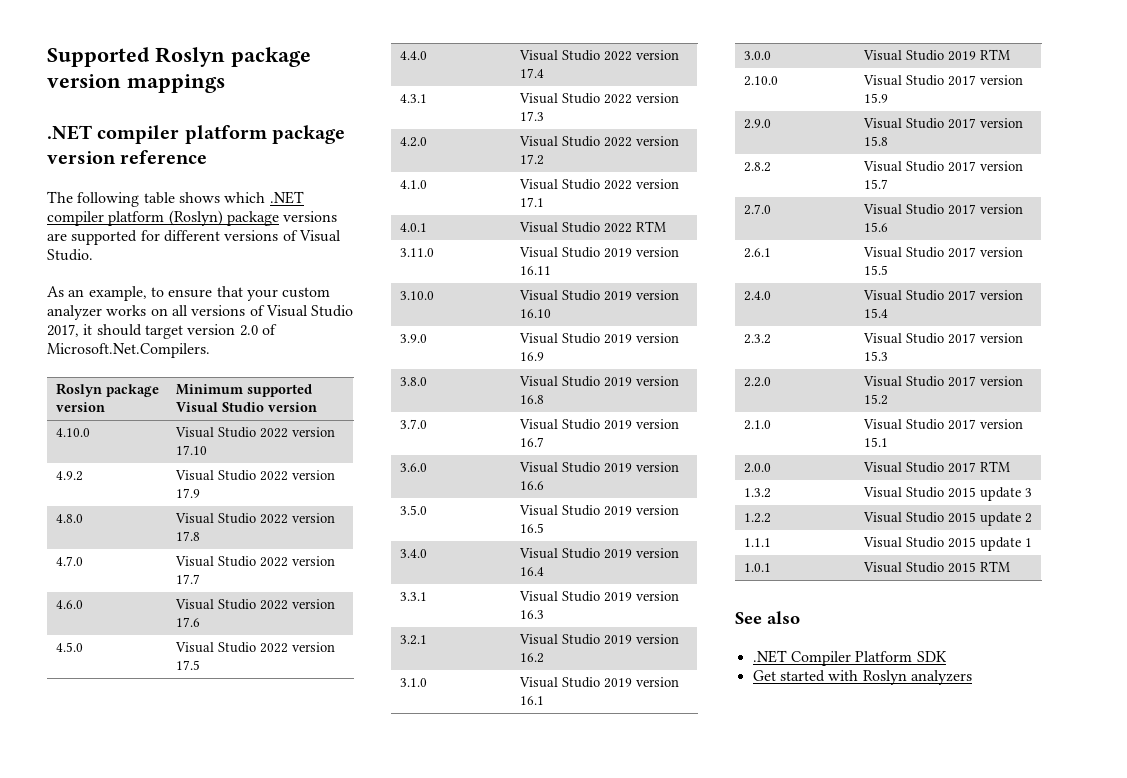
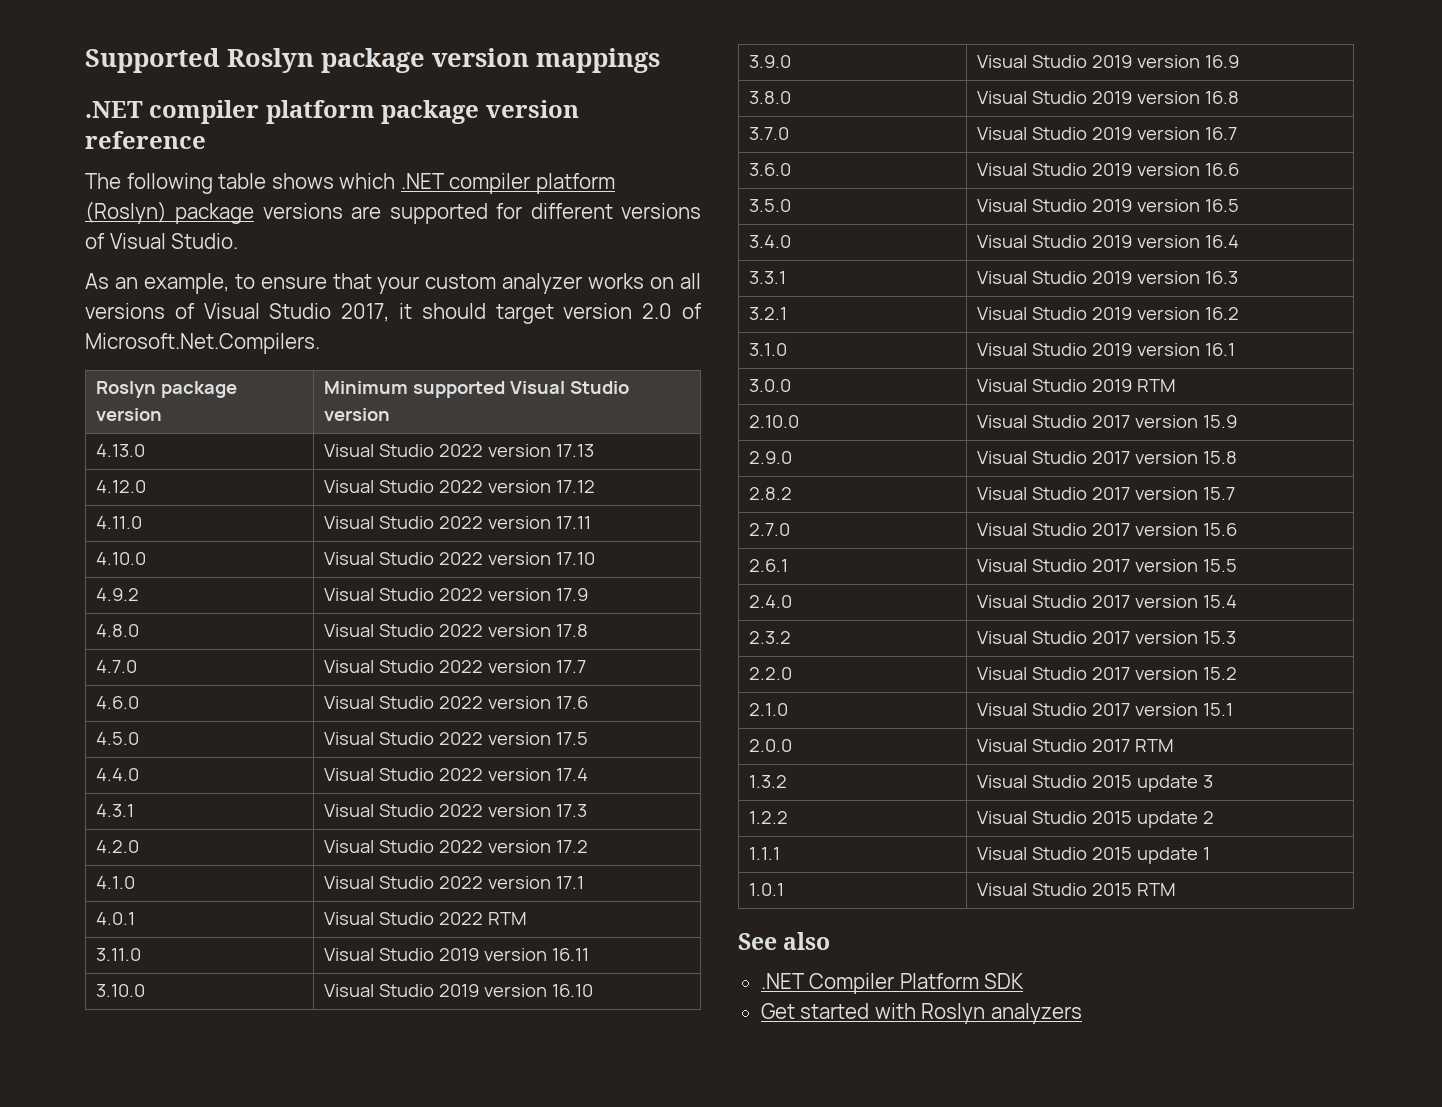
(317, 407) none -> [96,444,146,457] [324,444,595,457] [96,480,147,493] [324,480,596,493] [96,516,143,529] [324,516,592,529] // 4.13.0 | Visual Studio 2022 version 17.13 // 4.12.0 | Visual Studio 2022 version 17.12 // 4.11.0 | Visual Studio 2022 version 17.11

